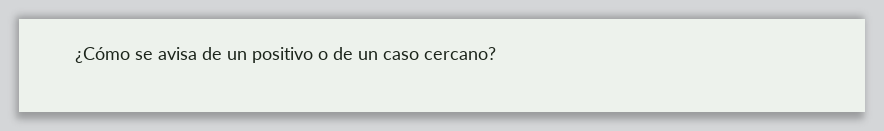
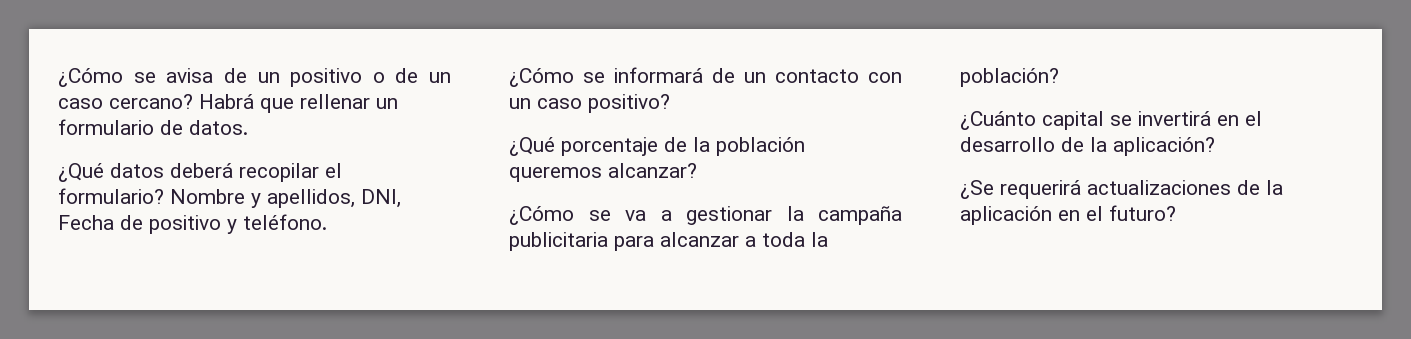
(496, 53) none -> [199,94,398,113] [58,119,248,135] [58,163,342,182] [58,188,401,208] [58,214,327,234] [509,67,902,87] [509,94,670,113] [509,137,805,156] [509,163,697,182] [509,206,902,225] [509,232,828,251] [960,68,1059,87] [960,111,1262,130] [960,137,1215,156] [960,180,1283,199] [960,205,1176,225] Habrá que rellenar un formulario de datos. // ¿Qué datos deberá recopilar el formulario? Nombre y apellidos, DNI, Fecha de positivo y teléfono. // ¿Cómo se informará de un contacto con un caso positivo? // ¿Qué porcentaje de la población queremos alcanzar? // ¿Cómo se va a gestionar la campaña publicitaria para alcanzar a toda la población? // ¿Cuánto capital se invertirá en el desarrollo de la aplicación? // ¿Se requerirá actualizaciones de la aplicación en el futuro?

